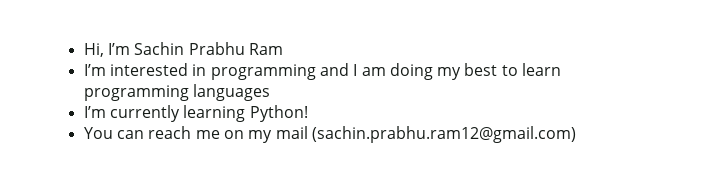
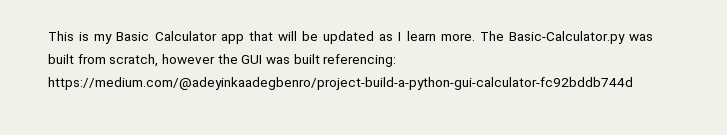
[83,42,283,57] [83,63,562,80] [83,84,270,101] [83,105,308,122] [83,126,576,143] Hi, I’m Sachin Prabhu Ram // I’m interested in programming and I am doing my best to learn programming languages // I’m currently learning Python! // You can reach me on my mail (sachin.prabhu.ram12@gmail.com) -> [48,31,653,44] [48,54,397,67] [48,77,633,90] This is my Basic Calculator app that will be updated as I learn more. The Basic-Calculator.py was built from scratch, however the GUI was built referencing: https://medium.com/@adeyinkaadegbenro/project-build-a-python-gui-calculator-fc92bddb744d

